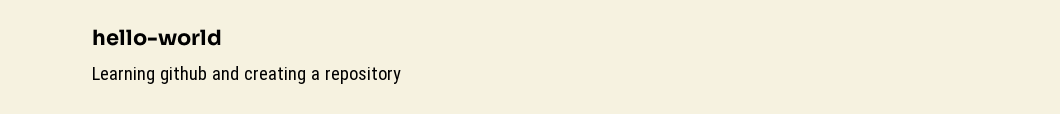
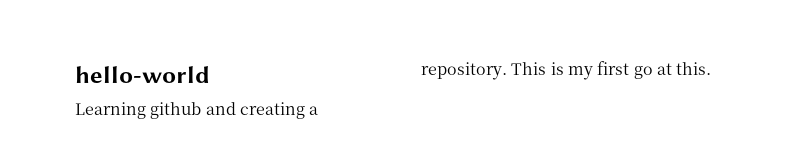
[324,67,401,84] repository -> [421,61,712,80] repository. This is my first go at this.

